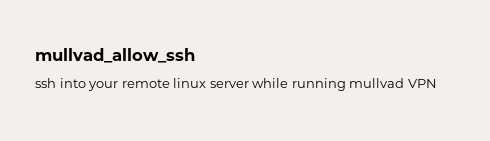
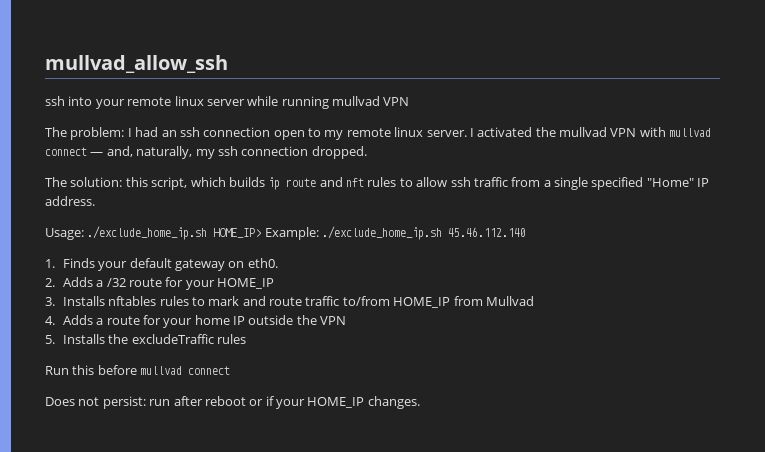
(437, 83) none -> [45,127,712,140] [45,146,367,159] [45,177,710,190] [45,196,95,206] [45,226,527,240] [45,258,278,271] [45,277,275,290] [45,296,534,308] [45,315,347,328] [45,334,246,344] [45,365,231,375] [45,396,420,409] // The problem: I had an ssh connection open to my remote linux server. I activated the mullvad VPN with mullvad connect — and, naturally, my ssh connection dropped. // The solution: this script, which builds ip route and nft rules to allow ssh traffic from a single specified "Home" IP address. // Usage: ./exclude_home_ip.sh HOME_IP> Example: ./exclude_home_ip.sh 45.46.112.140 // 1. Finds your default gateway on eth0. // 2. Adds a /32 route for your HOME_IP // 3. Installs nftables rules to mark and route traffic to/from HOME_IP from Mullvad // 4. Adds a route for your home IP outside the VPN // 5. Installs the excludeTraffic rules // Run this before mullvad connect // Does not persist: run after reboot or if your HOME_IP changes.

